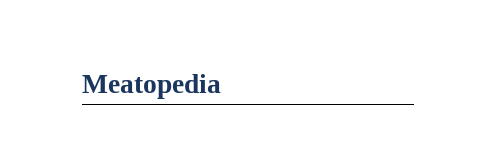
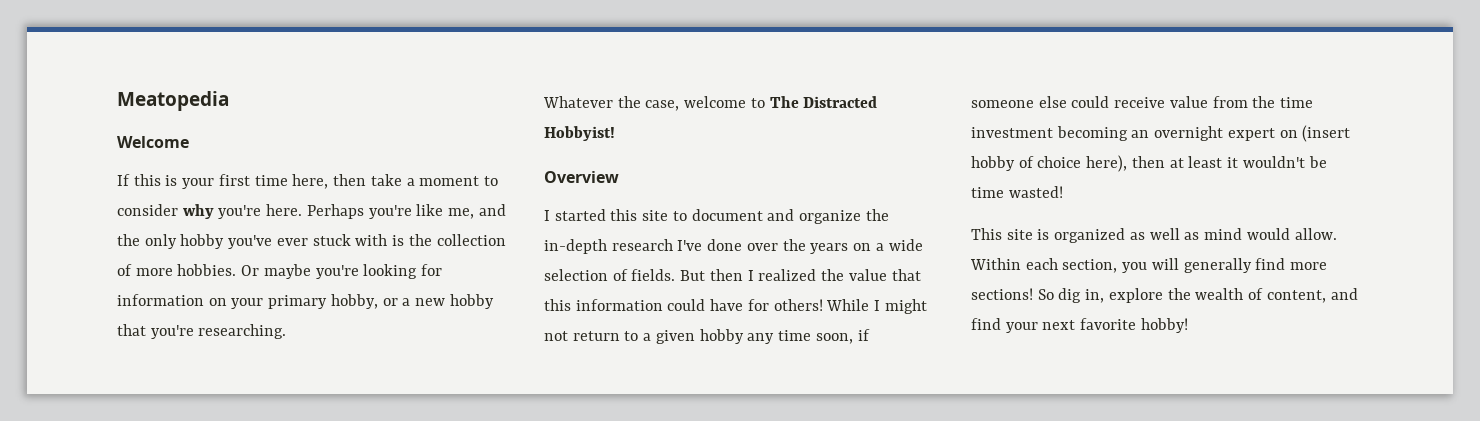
(221, 86) none -> [117,136,189,148] [117,174,498,189] [117,204,506,219] [117,234,506,249] [117,264,443,279] [117,294,494,309] [117,324,287,339] [543,96,878,111] [544,126,615,141] [544,171,619,183] [544,209,889,224] [544,239,923,254] [544,269,921,281] [544,299,927,314] [544,329,870,344] [971,96,1314,108] [971,125,1351,142] [971,155,1327,172] [971,186,1063,198] [971,228,1337,243] [970,258,1328,273] [971,288,1358,303] [971,318,1188,333] // Welcome // If this is your first time here, then take a moment to consider why you're here. Perhaps you're like me, and the only hobby you've ever stuck with is the collection of more hobbies. Or maybe you're looking for information on your primary hobby, or a new hobby that you're researching. // Whatever the case, welcome to The Distracted Hobbyist! // Overview // I started this site to document and organize the in-depth research I've done over the years on a wide selection of fields. But then I realized the value that this information could have for others! While I might not return to a given hobby any time soon, if someone else could receive value from the time investment becoming an overnight expert on (insert hobby of choice here), then at least it wouldn't be time wasted! // This site is organized as well as mind would allow. Within each section, you will generally find more sections! So dig in, explore the wealth of content, and find your next favorite hobby!

